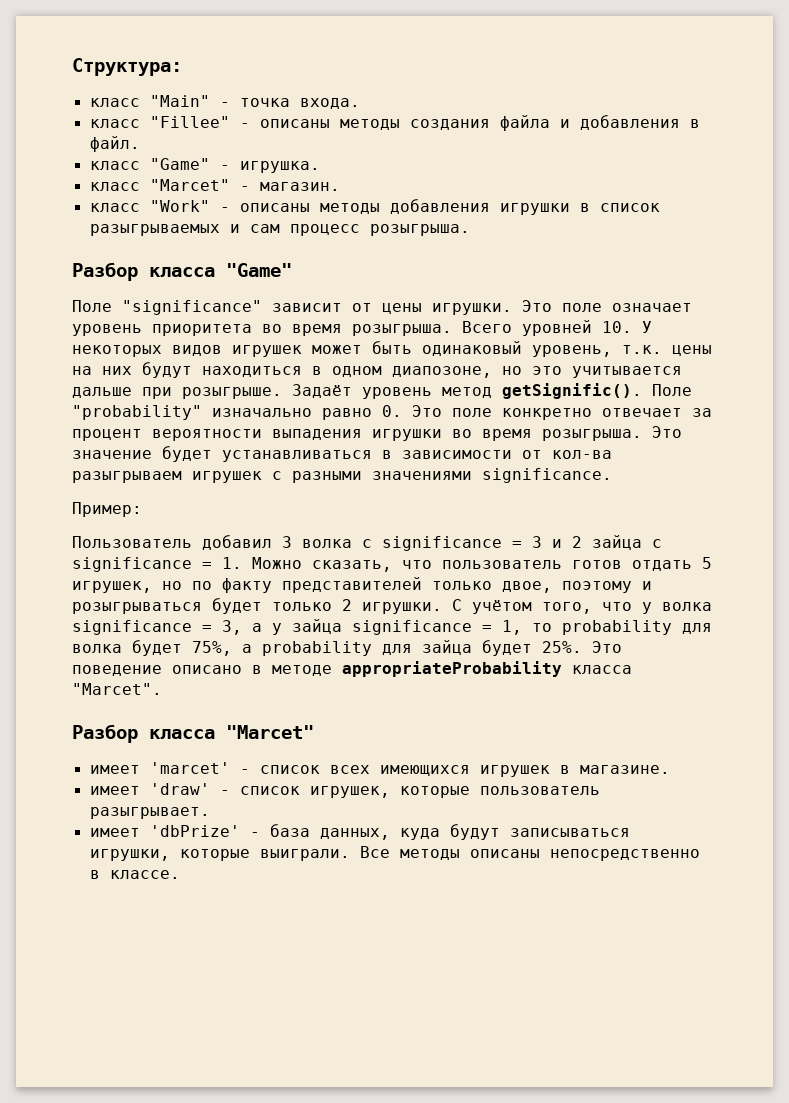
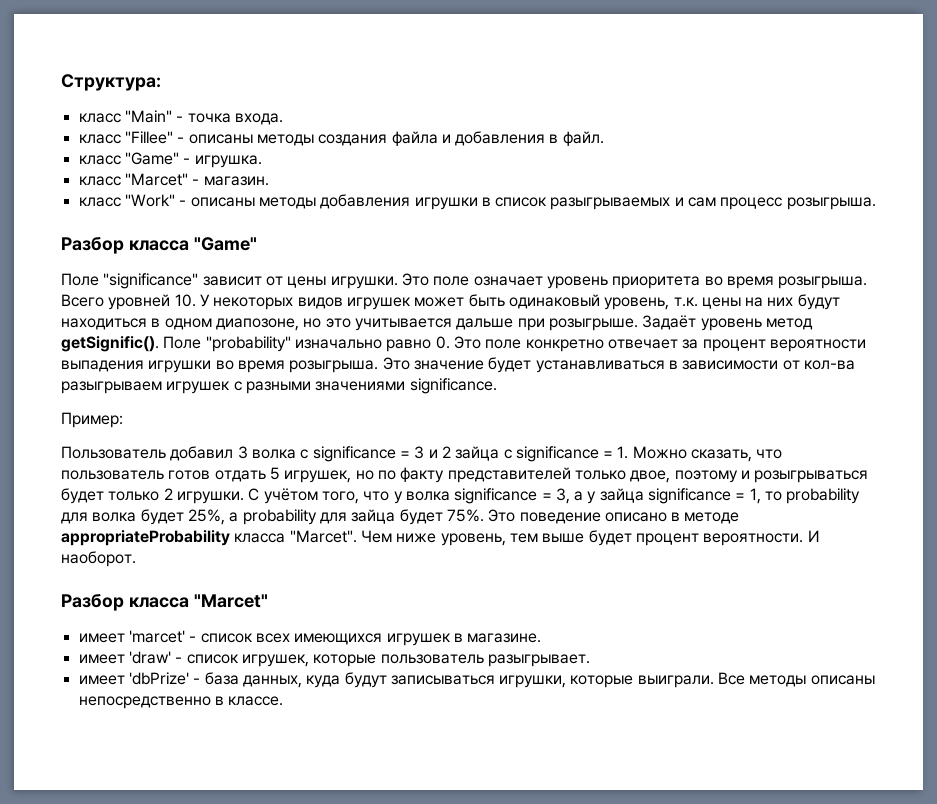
[192,641,232,656] 75%, -> [187,509,225,525] 25%,
[542,641,582,653] 25%. -> [446,509,484,522] 75%.
(162, 689) none -> [360,530,819,546] [61,551,136,567] Чем ниже уровень, тем выше будет процент вероятности. И наоборот.

